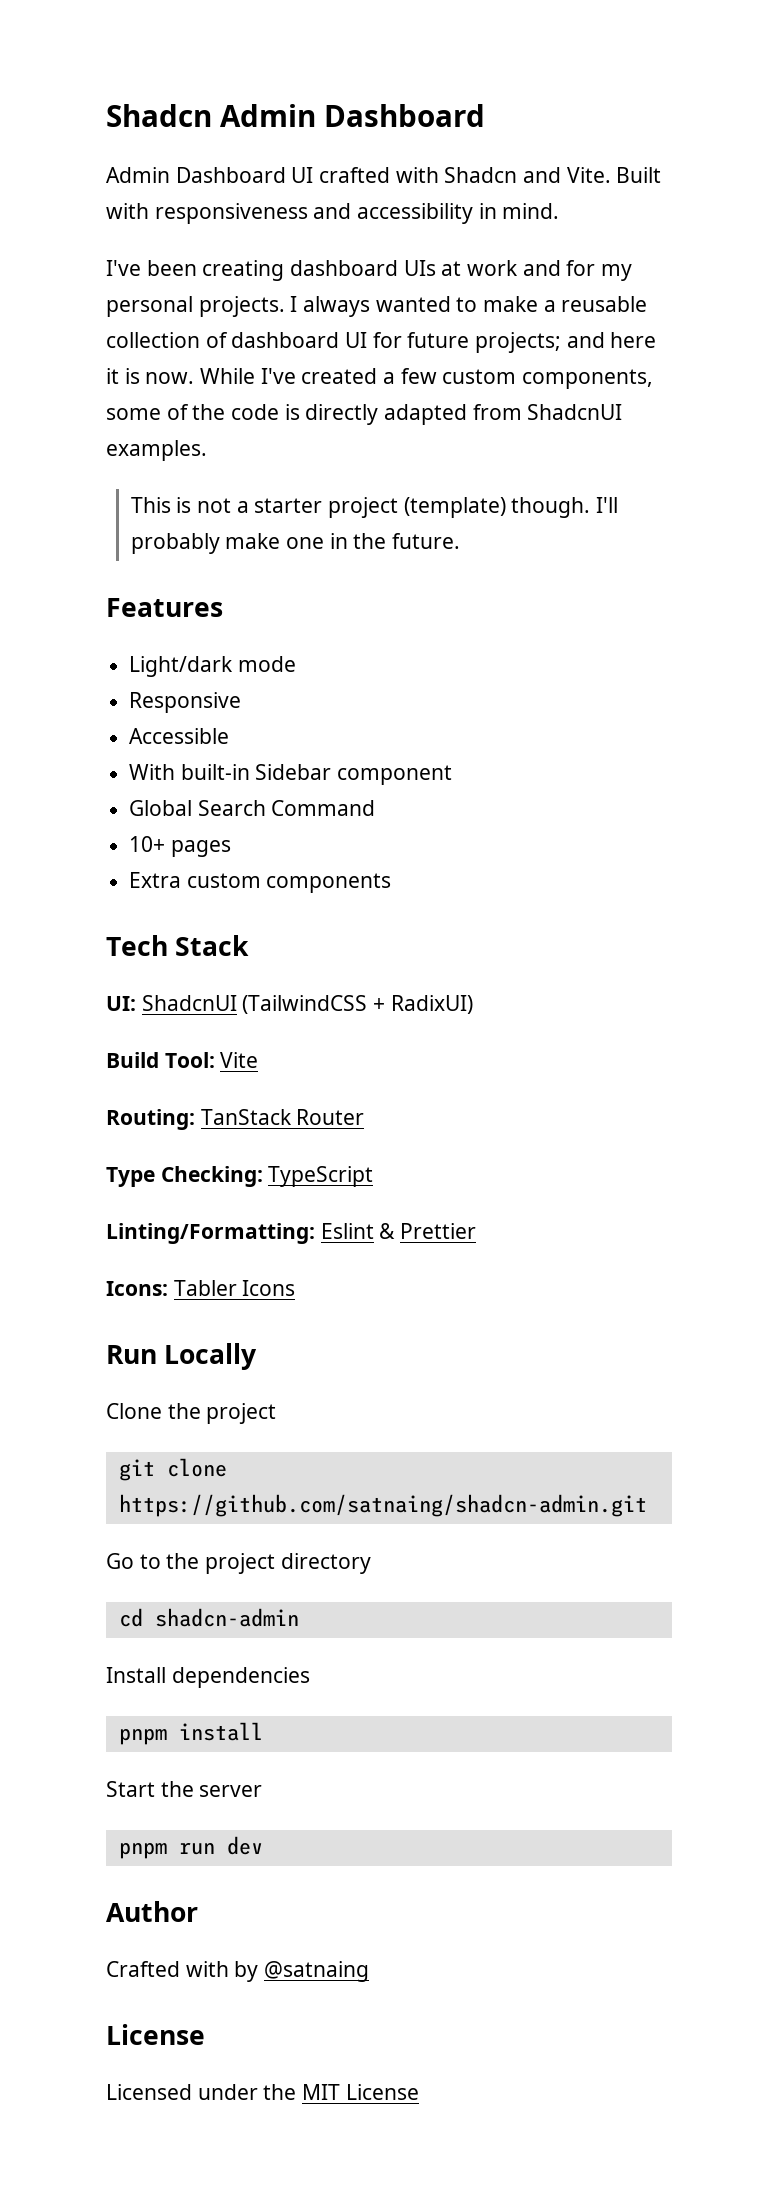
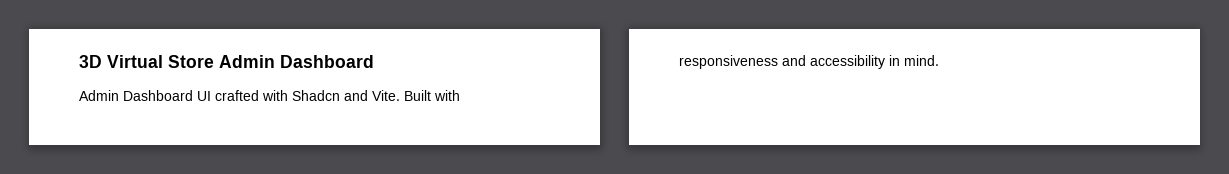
[106,104,212,127] Shadcn -> [79,55,214,68] 3D Virtual Store
[106,260,633,281] [106,296,648,317] [106,332,657,353] [106,368,654,389] [106,404,623,425] [106,440,207,461] [130,497,619,518] [130,533,461,554] [106,598,223,617] [129,656,296,677] [129,692,242,713] [129,728,230,744] [129,764,453,785] [129,800,376,816] [129,836,231,857] [129,872,392,893] [106,935,250,956] [106,995,473,1014] [106,1052,259,1068] [106,1109,365,1130] [106,1166,374,1187] [106,1223,477,1244] [106,1280,296,1296] [106,1343,258,1370] [106,1403,277,1424] [118,1458,227,1481] [118,1494,647,1517] [106,1553,371,1574] [118,1608,299,1627] [106,1667,310,1688] [118,1722,263,1745] [106,1781,263,1797] [118,1836,263,1859] [106,1901,198,1922] [106,1961,370,1982] [106,2024,205,2045] [106,2084,419,2100] // I've been creating dashboard UIs at work and for my personal projects. I always wanted to make a reusable collection of dashboard UI for future projects; and here it is now. While I've created a few custom components, some of the code is directly adapted from ShadcnUI examples. // This is not a starter project (template) though. I'll probably make one in the future. // Features // Light/dark mode // Responsive // Accessible // With built-in Sidebar component // Global Search Command // 10+ pages // Extra custom components // Tech Stack // UI: ShadcnUI (TailwindCSS + RadixUI) // Build Tool: Vite // Routing: TanStack Router // Type Checking: TypeScript // Linting/Formatting: Eslint & Prettier // Icons: Tabler Icons // Run Locally // Clone the project // git clone https://github.com/satnaing/shadcn-admin.git // Go to the project directory // cd shadcn-admin // Install dependencies // pnpm install // Start the server // pnpm run dev // Author // Crafted with by @satnaing // License // Licensed under the MIT License -> (939, 60) none

